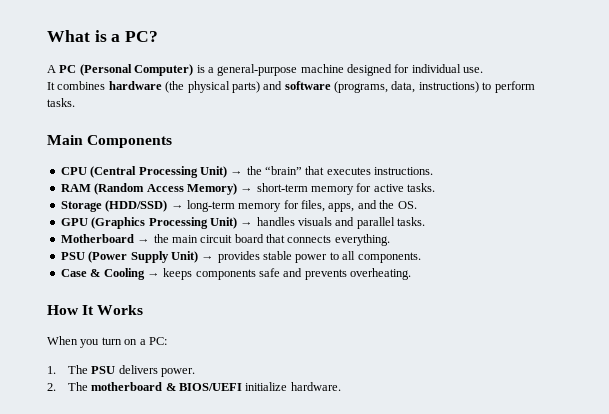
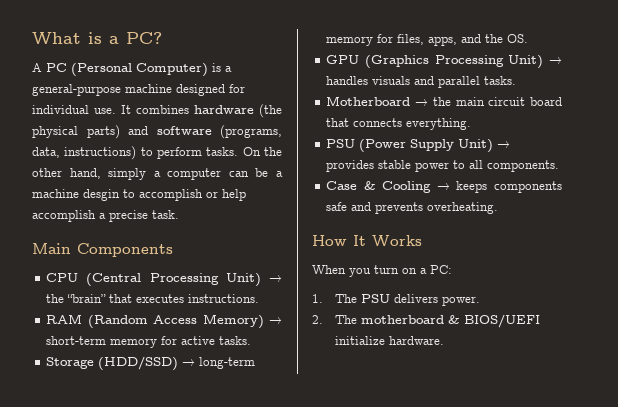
(484, 70) // -> (116, 111) none
(75, 102) none -> [242,147,282,156] [32,168,283,180] [32,189,246,201] [32,210,179,222] On the other hand, simply a computer can be a machine desgin to accomplish or help accomplish a precise task.

